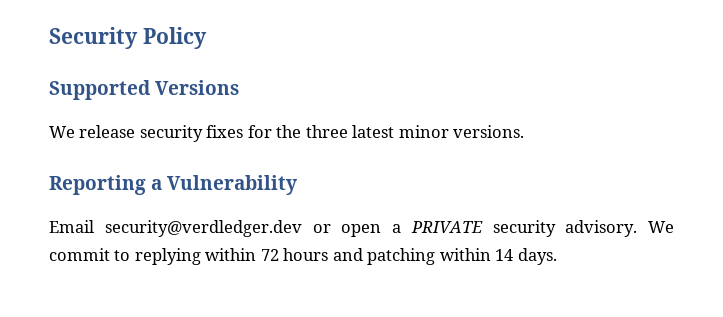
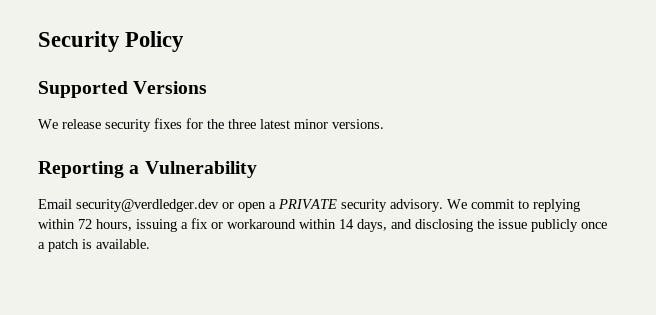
[283,248,557,265] hours and patching within 14 days. -> [96,218,607,232] [38,239,150,252] hours, issuing a fix or workaround within 14 days, and disclosing the issue publicly once a patch is available.

